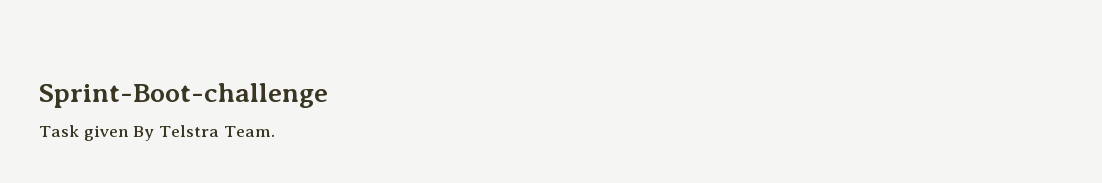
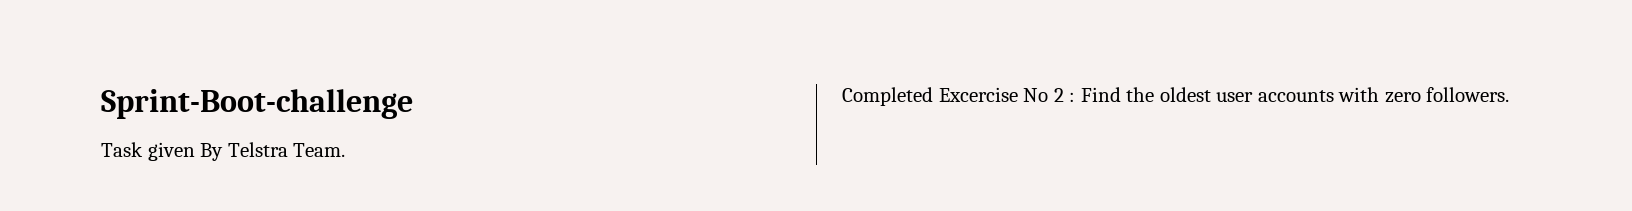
(275, 131) none -> [842,87,1510,106] // Completed Excercise No 2 : Find the oldest user accounts with zero followers.

